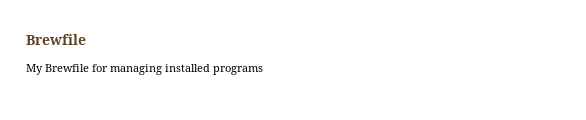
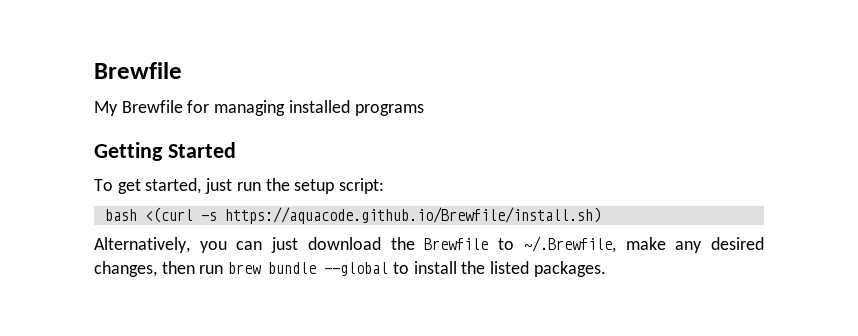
(263, 70) none -> [94,142,236,161] [94,178,385,194] [104,207,601,224] [94,236,765,253] [94,261,606,277] // Getting Started // To get started, just run the setup script: // bash <(curl -s https://aquacode.github.io/Brewfile/install.sh) // Alternatively, you can just download the Brewfile to ~/.Brewfile, make any desired changes, then run brew bundle --global to install the listed packages.

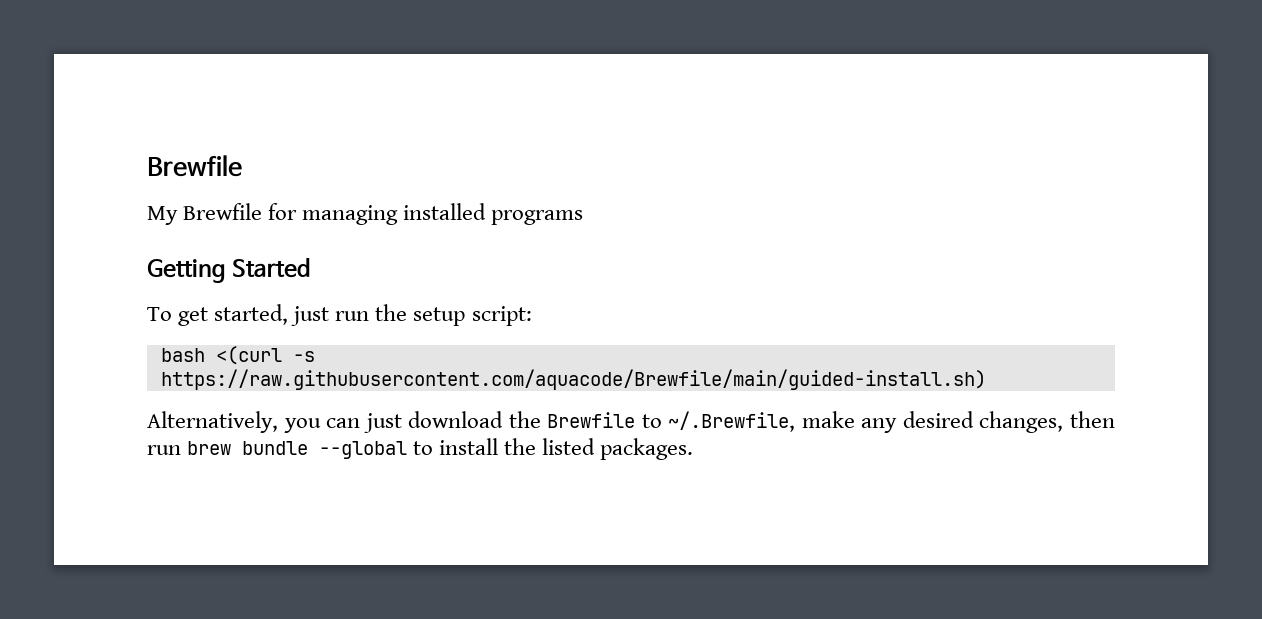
[224,207,601,224] https://aquacode.github.io/Brewfile/install.sh) -> [160,369,986,390] https://raw.githubusercontent.com/aquacode/Brewfile/main/guided-install.sh)

